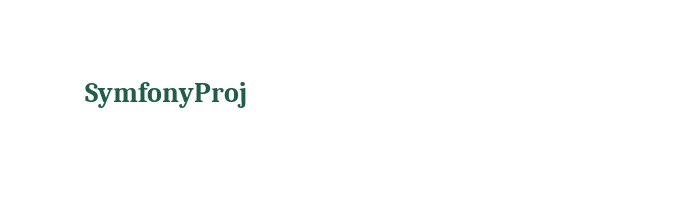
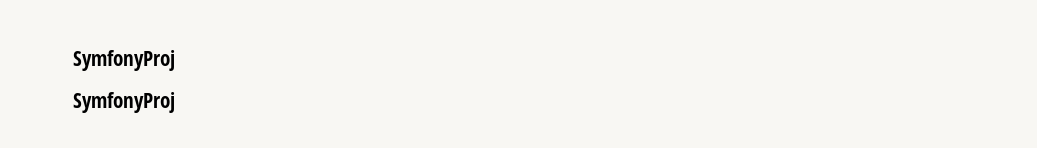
[85,82,247,108] SymfonyProj -> [73,50,175,71] [73,92,175,113] SymfonyProj // SymfonyProj

